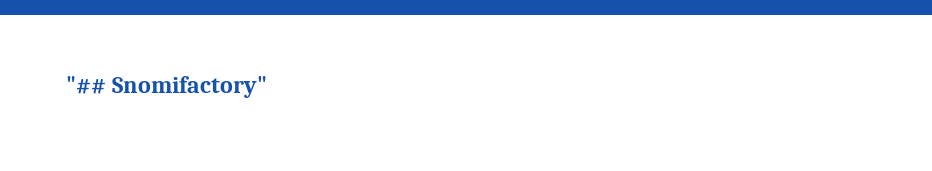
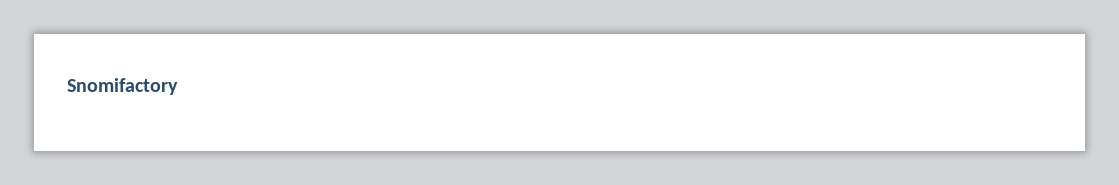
[66,76,268,98] "## Snomifactory" -> [67,78,178,95] Snomifactory

